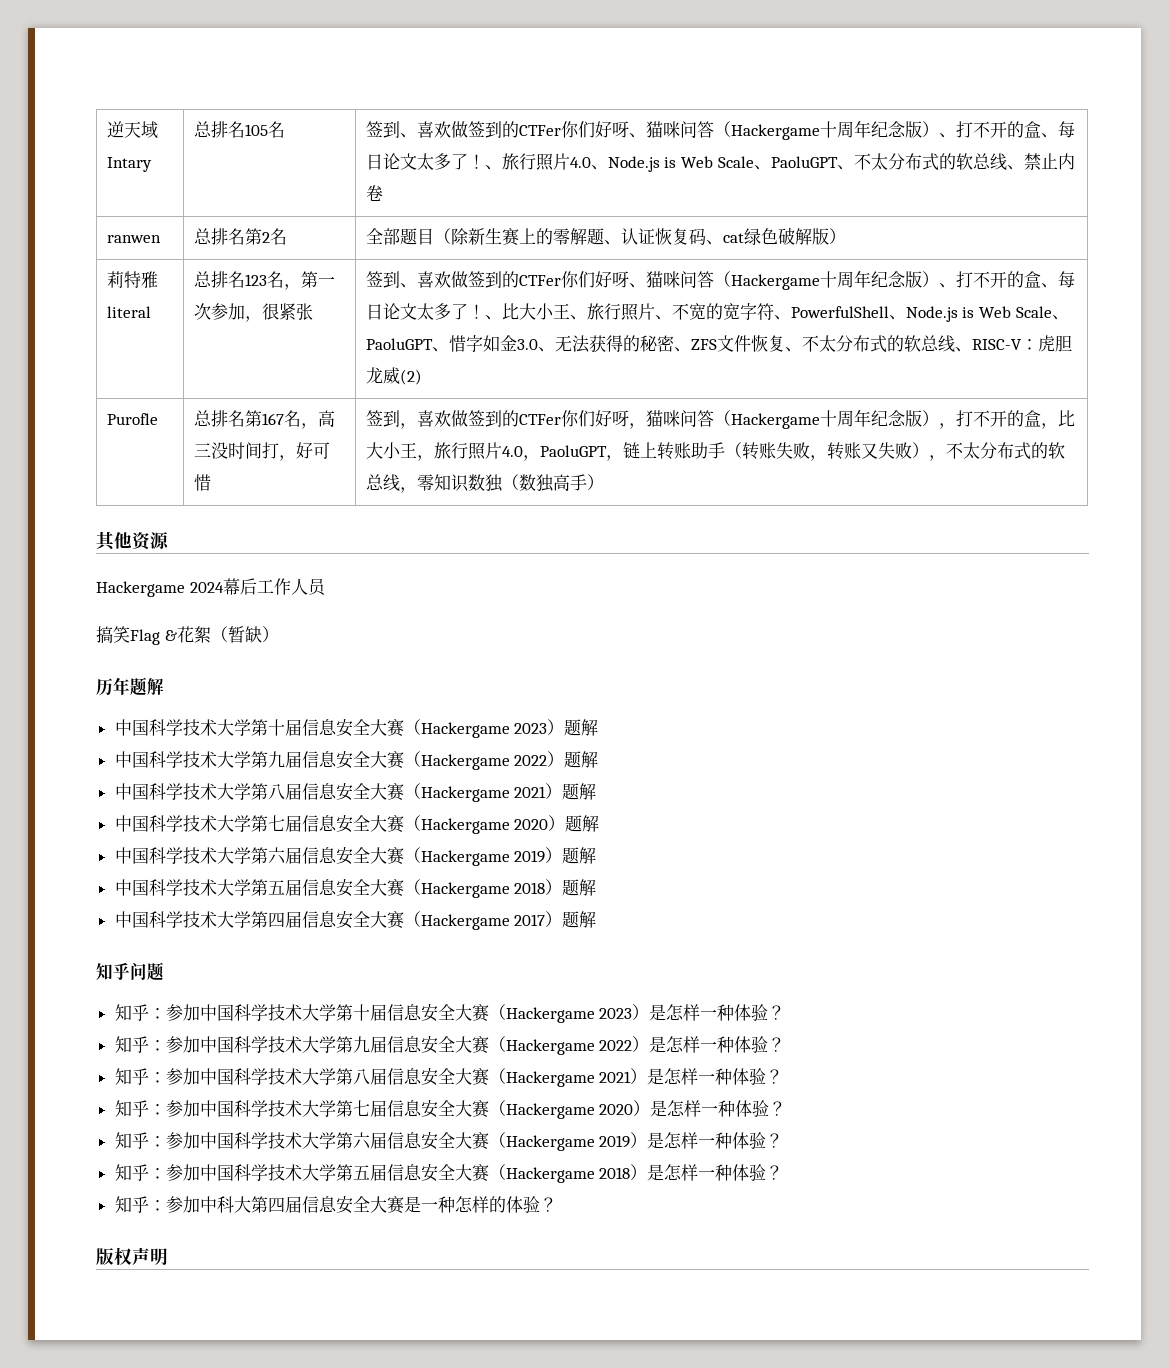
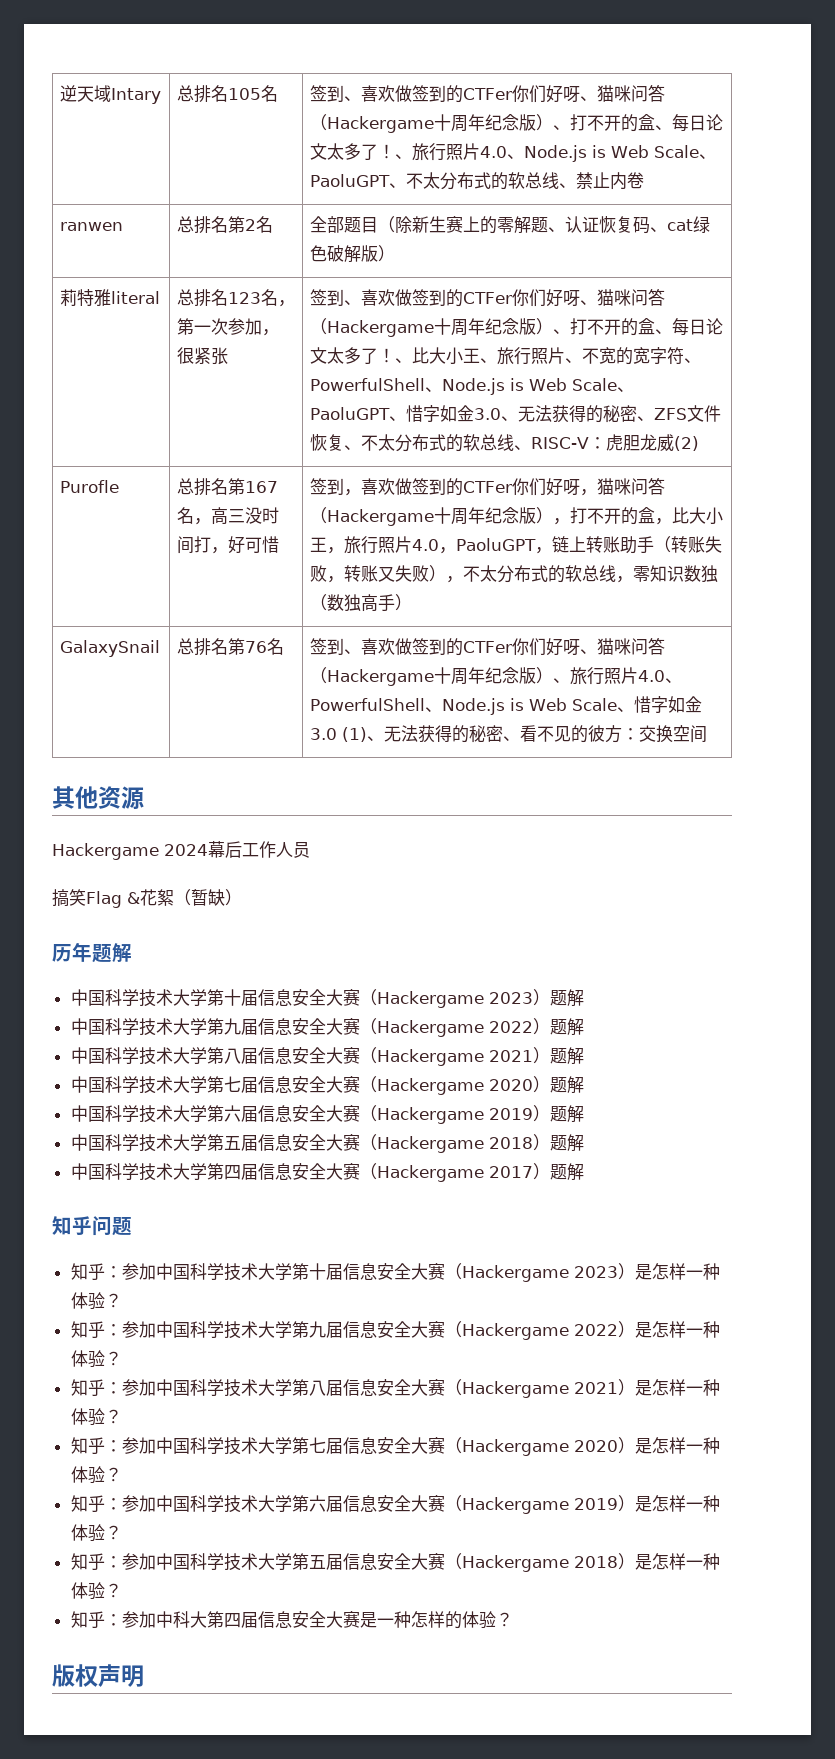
(604, 482) none -> [59,640,160,657] [176,638,284,656] [309,637,665,656] [309,667,682,686] [309,696,702,715] [309,725,707,743] // GalaxySnail | 总排名第76名 | 签到、喜欢做签到的CTFer你们好呀、猫咪问答（Hackergame十周年纪念版）、旅行照片4.0、PowerfulShell、Node.js is Web Scale、惜字如金3.0 (1)、无法获得的秘密、看不见的彼方：交换空间

